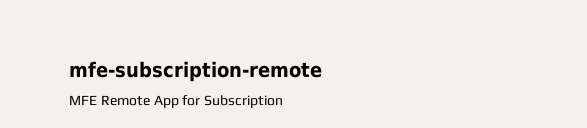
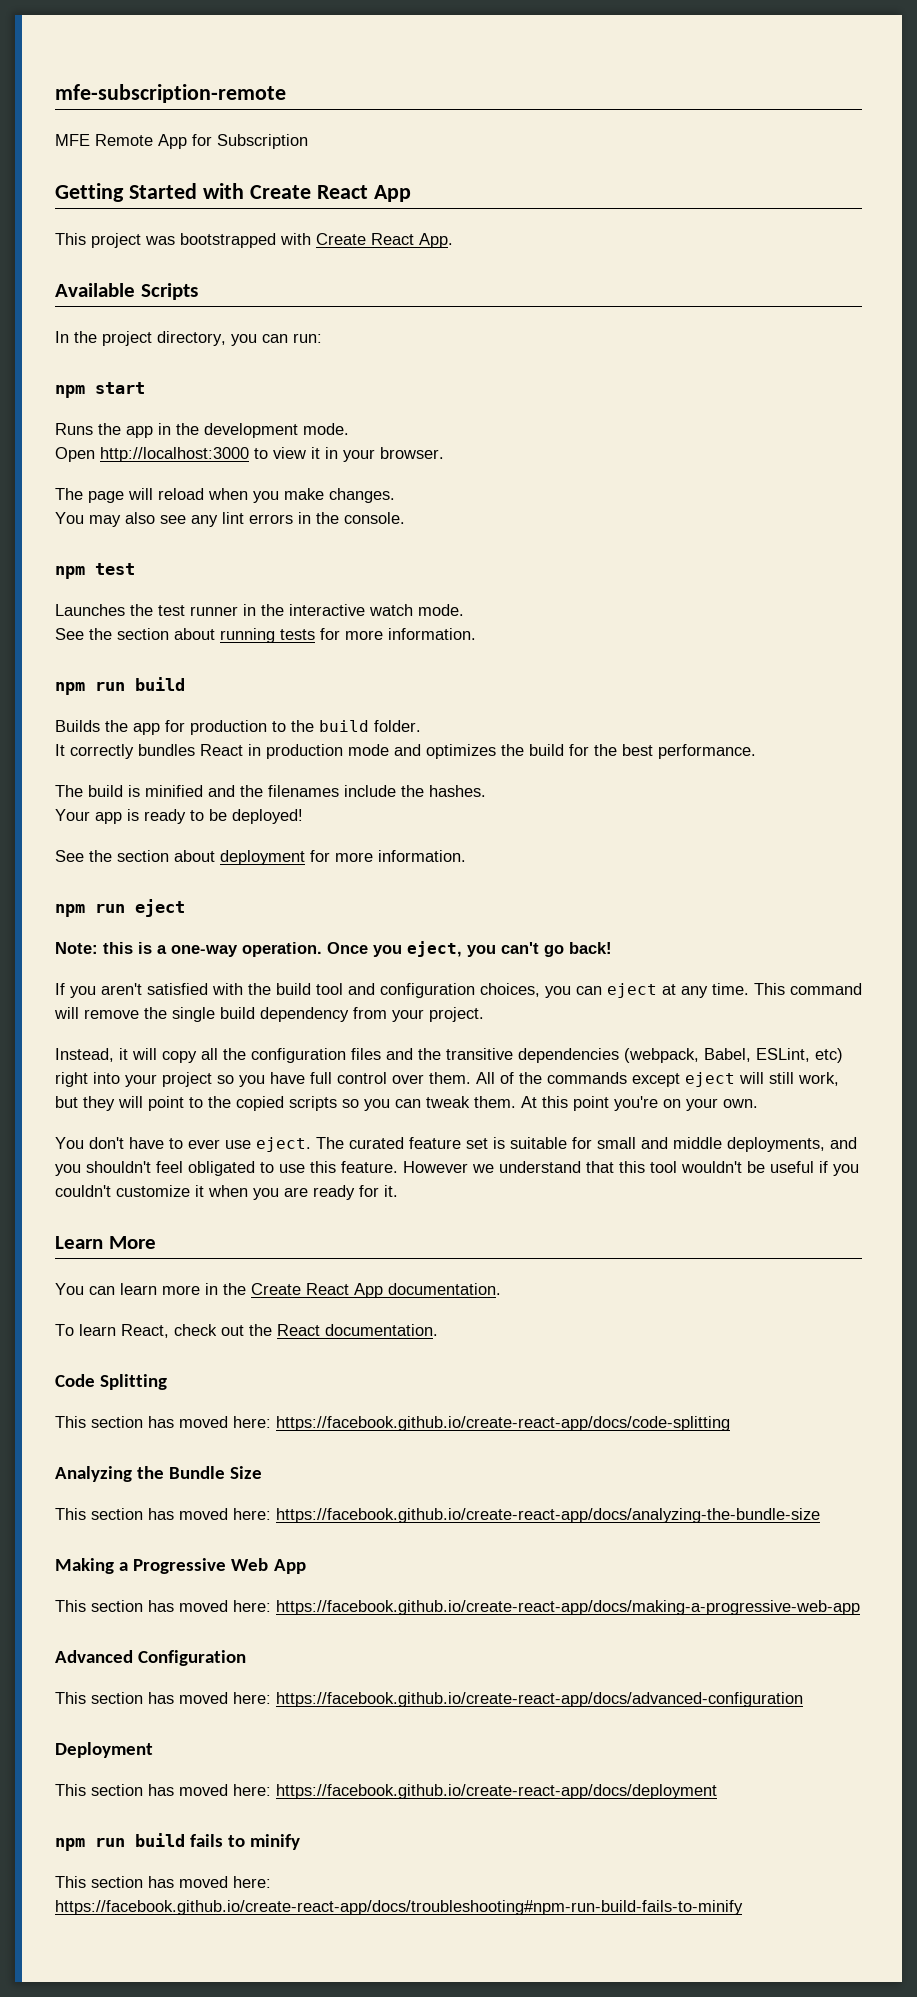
(284, 101) none -> [55,183,411,202] [55,233,453,248] [55,283,198,300] [55,331,322,346] [55,382,145,398] [55,423,349,438] [55,447,444,462] [55,488,395,503] [55,512,405,527] [55,563,135,579] [55,604,464,616] [55,628,476,643] [55,677,185,695] [55,720,421,735] [55,744,756,759] [55,785,486,797] [55,809,303,824] [55,850,466,865] [55,899,185,917] [55,941,612,957] [55,983,862,998] [54,1007,484,1022] [55,1048,843,1063] [55,1072,839,1087] [55,1096,758,1111] [55,1137,857,1152] [55,1161,859,1176] [55,1185,398,1200] [55,1236,156,1249] [55,1283,501,1298] [55,1324,438,1338] [55,1374,168,1390] [55,1416,730,1431] [55,1466,263,1482] [55,1508,820,1523] [55,1558,306,1574] [55,1600,860,1615] [55,1650,247,1666] [55,1692,803,1707] [55,1742,153,1758] [55,1784,717,1799] [55,1833,301,1851] [55,1876,271,1888] [55,1900,743,1915] // Getting Started with Create React App // This project was bootstrapped with Create React App. // Available Scripts // In the project directory, you can run: // npm start // Runs the app in the development mode. // Open http://localhost:3000 to view it in your browser. // The page will reload when you make changes. // You may also see any lint errors in the console. // npm test // Launches the test runner in the interactive watch mode. // See the section about running tests for more information. // npm run build // Builds the app for production to the build folder. // It correctly bundles React in production mode and optimizes the build for the best performance. // The build is minified and the filenames include the hashes. // Your app is ready to be deployed! // See the section about deployment for more information. // npm run eject // Note: this is a one-way operation. Once you eject, you can't go back! // If you aren't satisfied with the build tool and configuration choices, you can eject at any time. This command will remove the single build dependency from your project. // Instead, it will copy all the configuration files and the transitive dependencies (webpack, Babel, ESLint, etc) right into your project so you have full control over them. All of the commands except eject will still work, but they will point to the copied scripts so you can tweak them. At this point you're on your own. // You don't have to ever use eject. The curated feature set is suitable for small and middle deployments, and you shouldn't feel obligated to use this feature. However we understand that this tool wouldn't be useful if you couldn't customize it when you are ready for it. // Learn More // You can learn more in the Create React App documentation. // To learn React, check out the React documentation. // Code Splitting // This section has moved here: https://facebook.github.io/create-react-app/docs/code-splitting // Analyzing the Bundle Size // This section has moved here: https://facebook.github.io/create-react-app/docs/analyzing-the-bundle-size // Making a Progressive Web App // This section has moved here: https://facebook.github.io/create-react-app/docs/making-a-progressive-web-app // Advanced Configuration // This section has moved here: https://facebook.github.io/create-react-app/docs/advanced-configuration // Deployment // This section has moved here: https://facebook.github.io/create-react-app/docs/deployment // npm run build fails to minify // This section has moved here: https://facebook.github.io/create-react-app/docs/troubleshooting#npm-run-build-fails-to-minify

